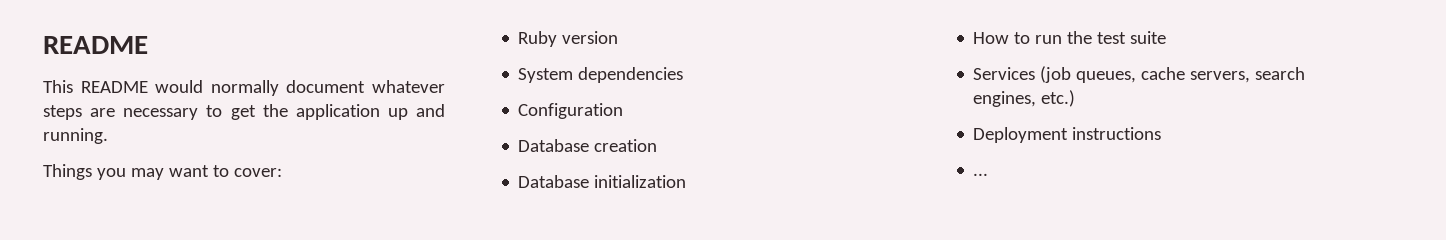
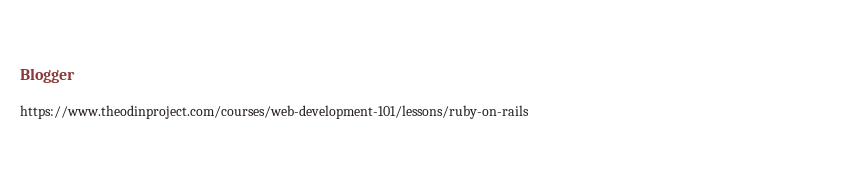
[43,36,148,54] [43,80,445,96] [43,104,445,120] [43,128,108,144] [43,164,282,180] [518,31,619,47] [518,67,684,83] [518,103,624,119] [518,139,658,152] [518,175,687,188] [973,31,1167,44] [973,66,1306,83] [973,90,1076,107] [973,127,1162,143] [973,173,989,176] README // This README would normally document whatever steps are necessary to get the application up and running. // Things you may want to cover: // Ruby version // System dependencies // Configuration // Database creation // Database initialization // How to run the test suite // Services (job queues, cache servers, search engines, etc.) // Deployment instructions // ... -> [20,68,75,83] [20,105,529,119] Blogger // https://www.theodinproject.com/courses/web-development-101/lessons/ruby-on-rails

